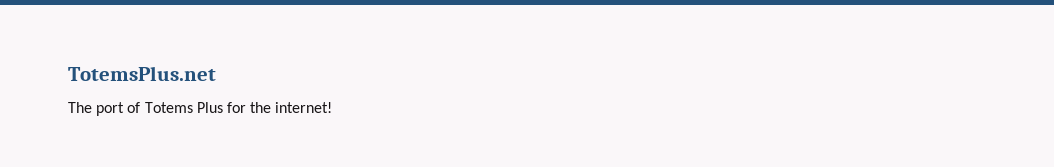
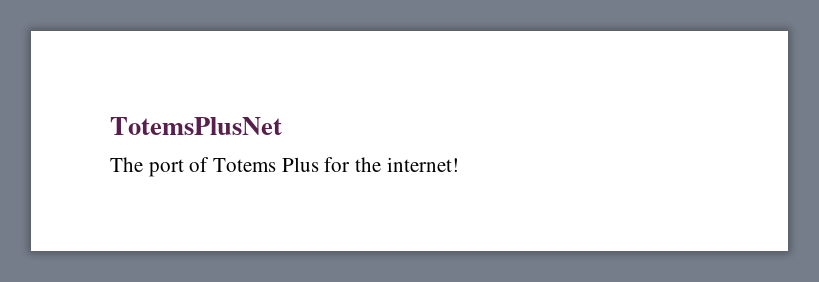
[68,66,216,81] TotemsPlus.net -> [110,117,282,135] TotemsPlusNet

